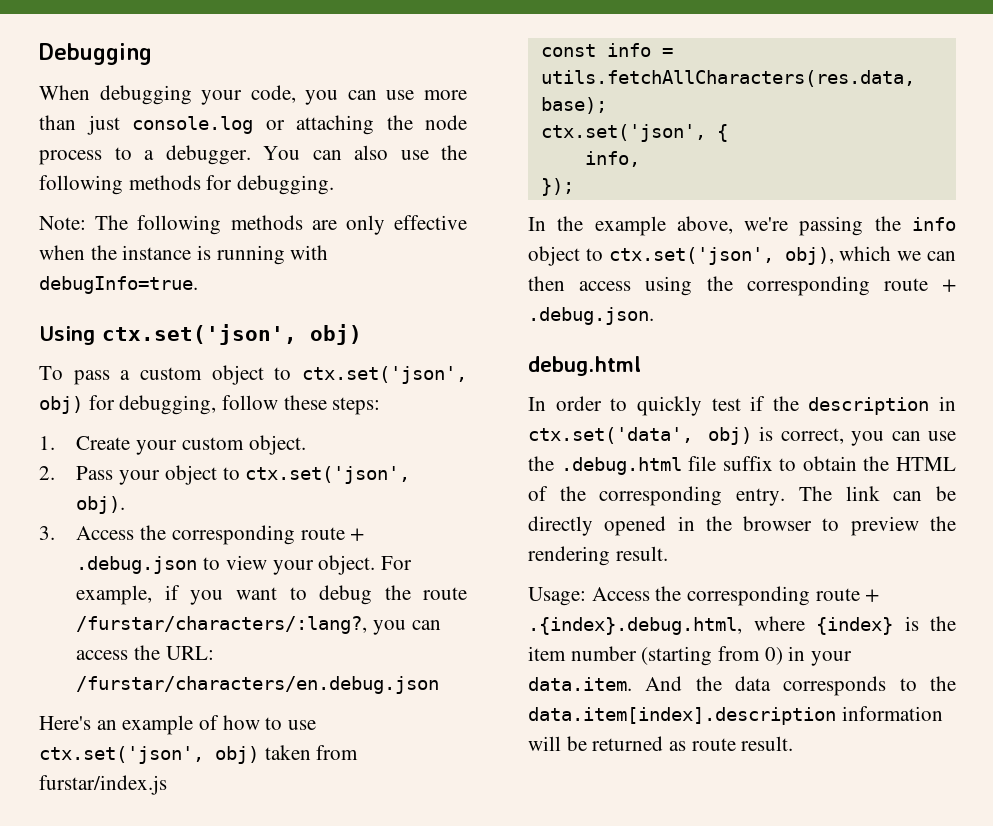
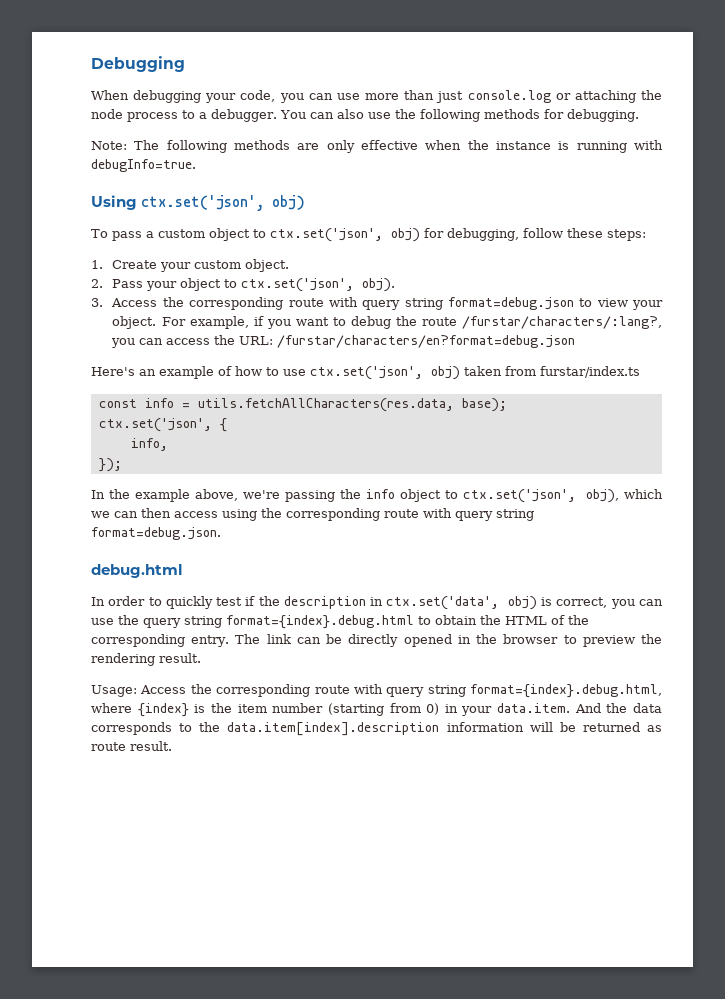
[350,528,365,541] [76,556,198,574] + .debug.json -> [328,297,574,310] with query string format=debug.json
[76,676,440,694] /furstar/characters/en.debug.json -> [277,335,576,348] /furstar/characters/en?format=debug.json
[39,775,167,795] furstar/index.js -> [540,366,640,378] furstar/index.ts
[942,279,956,292] [528,307,654,325] + .debug.json. -> [423,508,534,521] [91,527,221,540] with query string format=debug.json.
[560,456,773,475] .debug.html file suffix -> [143,615,414,629] query string format={index}.debug.html
[865,589,880,602] [528,617,742,635] + .{index}.debug.html, -> [353,684,662,698] with query string format={index}.debug.html,

